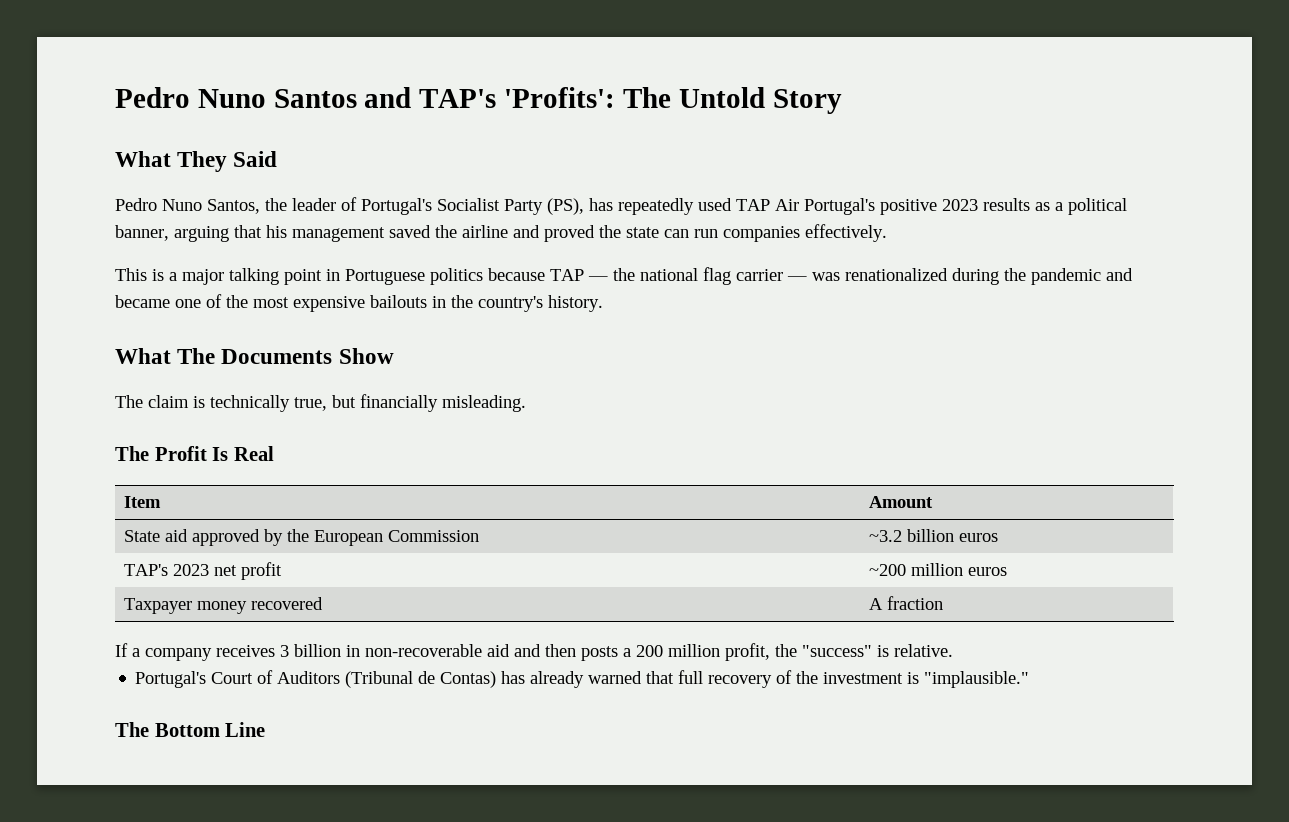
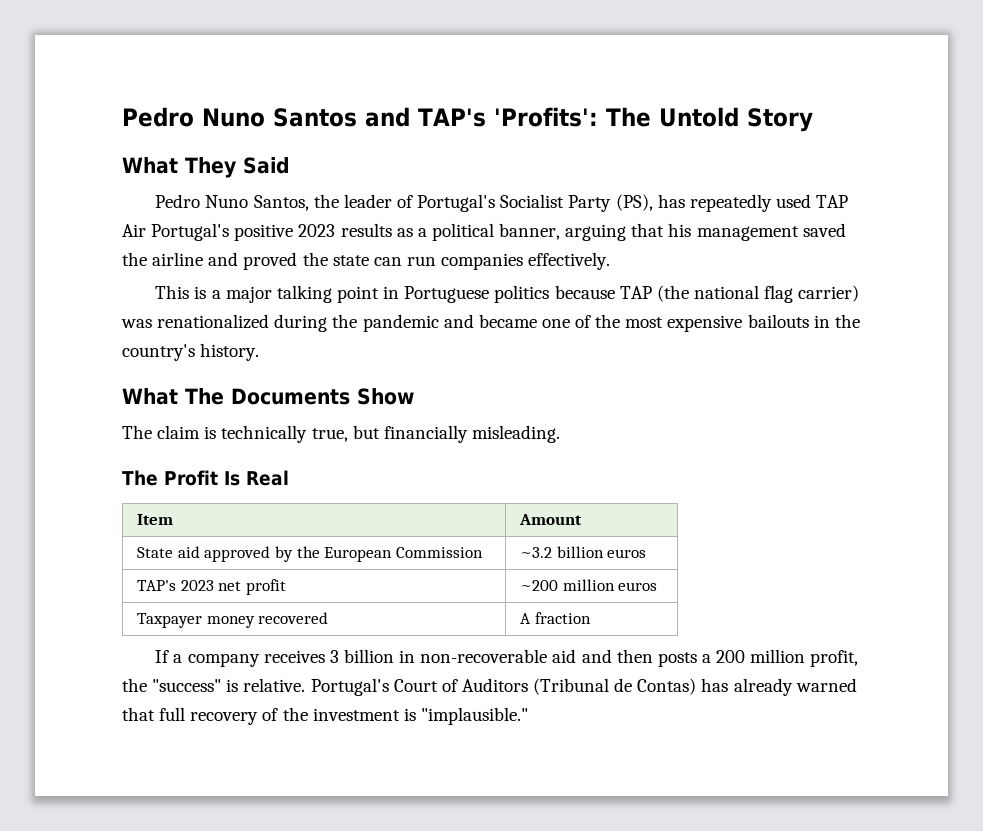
[588,267,807,285] — the national flag carrier — -> [656,285,860,303] (the national flag carrier)
(953, 650) // -> (306, 685) none
[115,722,266,737] // The Bottom Line -> (528, 716) none

